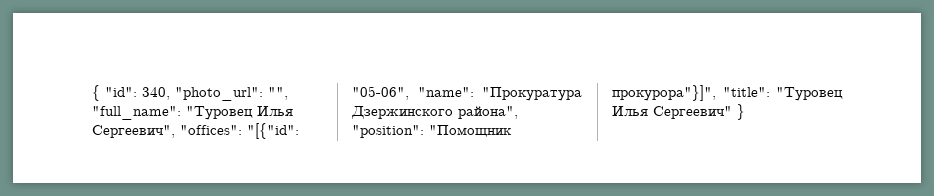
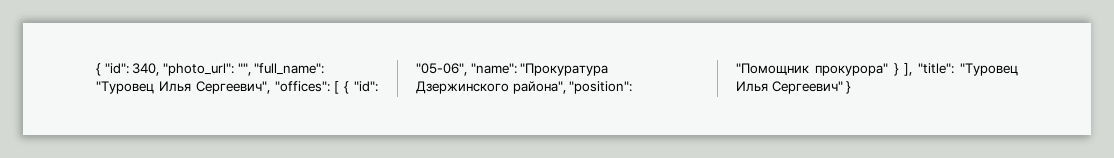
[247,123,299,139] "[{"id": -> [334,81,379,94] [ { "id":
[612,85,716,101] прокурора"}]", -> [814,63,913,76] прокурора" } ],

